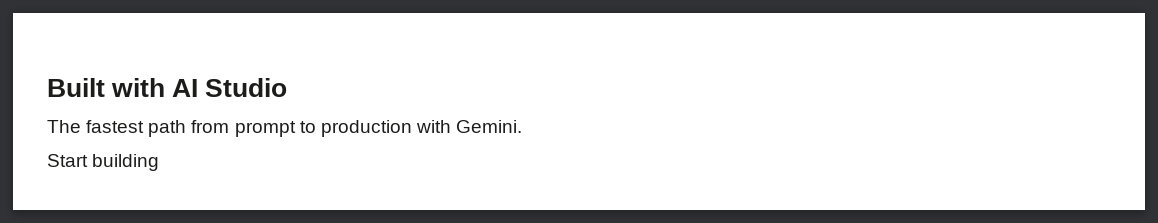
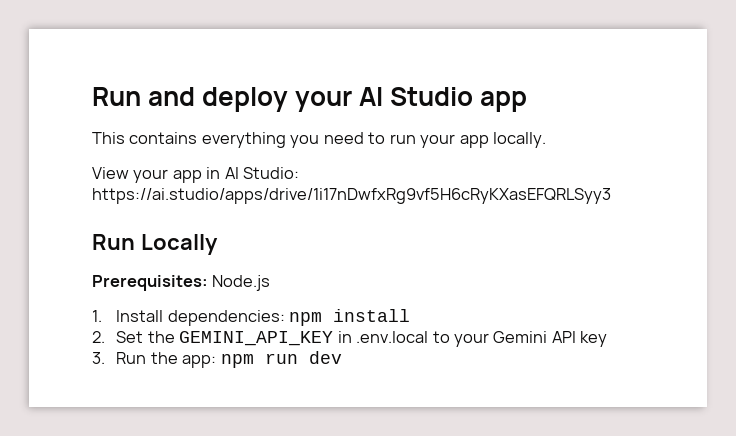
[47,78,288,97] [47,120,523,137] [47,154,160,171] Built with AI Studio // The fastest path from prompt to production with Gemini. // Start building -> [92,87,528,112] [92,132,547,148] [92,167,300,183] [92,188,611,204] [92,234,218,255] [92,275,271,291] [92,309,411,326] [92,331,608,347] [92,351,342,368] Run and deploy your AI Studio app // This contains everything you need to run your app locally. // View your app in AI Studio: https://ai.studio/apps/drive/1i17nDwfxRg9vf5H6cRyKXasEFQRLSyy3 // Run Locally // Prerequisites: Node.js // 1. Install dependencies: npm install // 2. Set the GEMINI_API_KEY in .env.local to your Gemini API key // 3. Run the app: npm run dev

